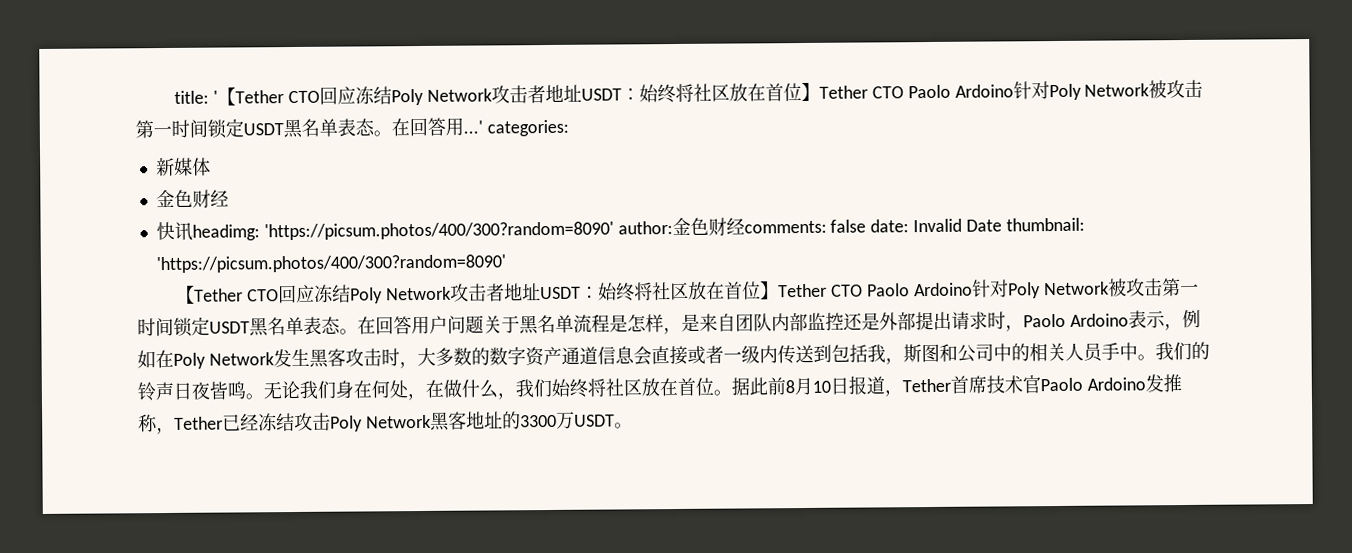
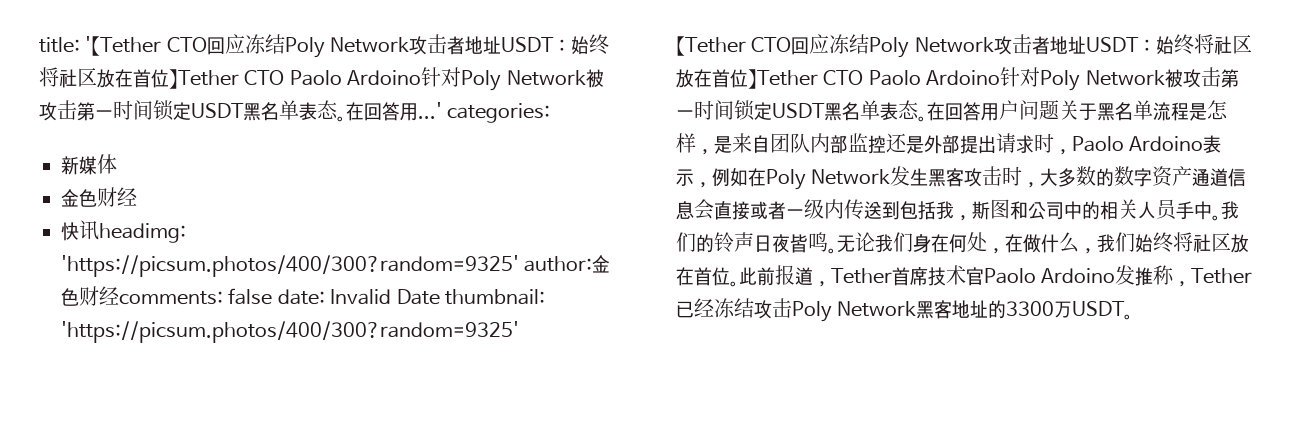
[263,221,614,241] 'https://picsum.photos/400/300?random=8090' -> [61,255,519,277] 'https://picsum.photos/400/300?random=9325'
[155,254,506,274] 'https://picsum.photos/400/300?random=8090' -> [61,321,519,343] 'https://picsum.photos/400/300?random=9325'
[731,377,849,396] 据此前8月10日 -> [739,267,775,286] 此前

